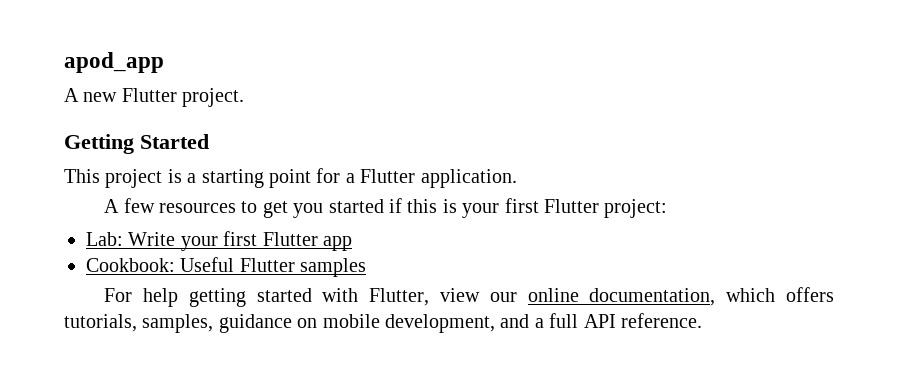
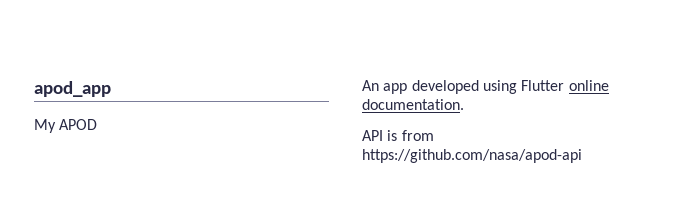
[64,88,245,107] [64,134,209,154] [64,168,517,188] [104,198,668,218] [86,231,352,251] [86,257,367,277] [104,287,834,307] [64,313,702,333] A new Flutter project. // Getting Started // This project is a starting point for a Flutter application. // A few resources to get you started if this is your first Flutter project: // Lab: Write your first Flutter app // Cookbook: Useful Flutter samples // For help getting started with Flutter, view our online documentation, which offers tutorials, samples, guidance on mobile development, and a full API reference. -> [34,119,98,133] [362,80,609,94] [362,99,464,110] [362,130,434,141] [362,149,582,163] My APOD // An app developed using Flutter online documentation. // API is from https://github.com/nasa/apod-api

